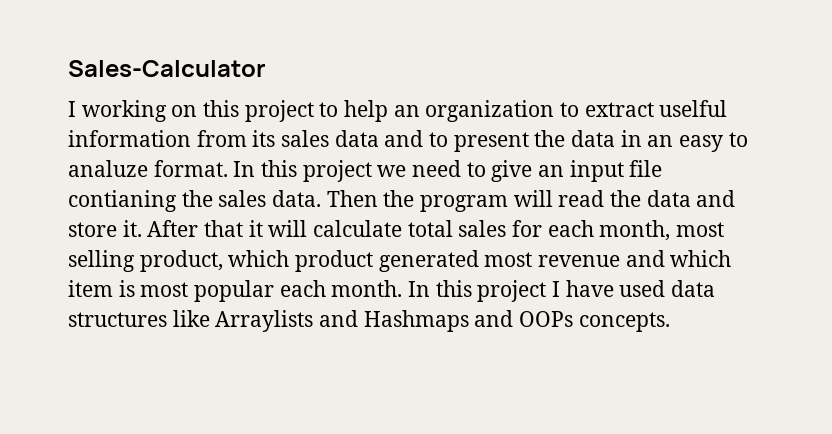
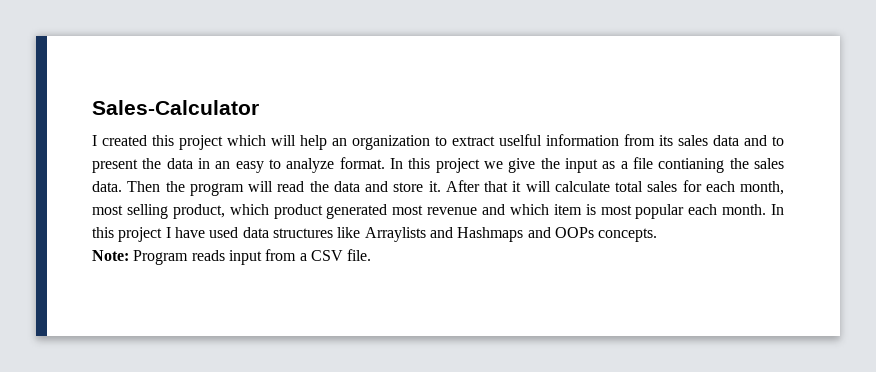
[81,100,339,122] working on this project to -> [102,135,296,150] created this project which will
[68,160,148,177] analuze -> [286,158,335,173] analyze
[412,160,624,182] need to give an input -> [508,158,628,173] give the input as a
(670, 322) none -> [92,249,372,265] // Note: Program reads input from a CSV file.

